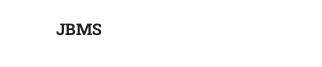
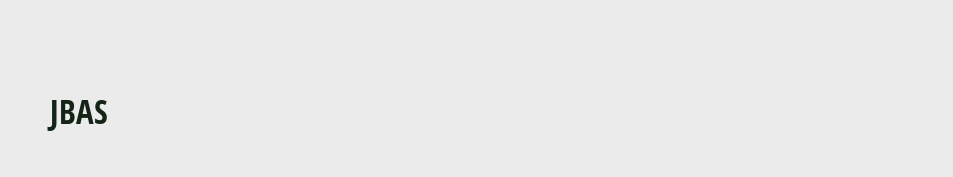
[56,23,102,36] JBMS -> [47,100,108,131] JBAS

